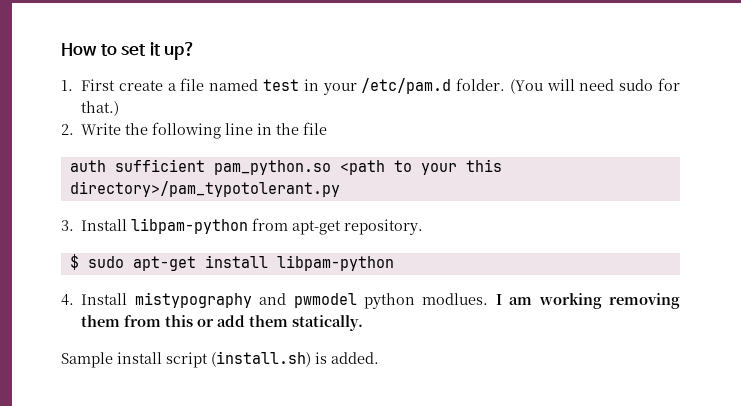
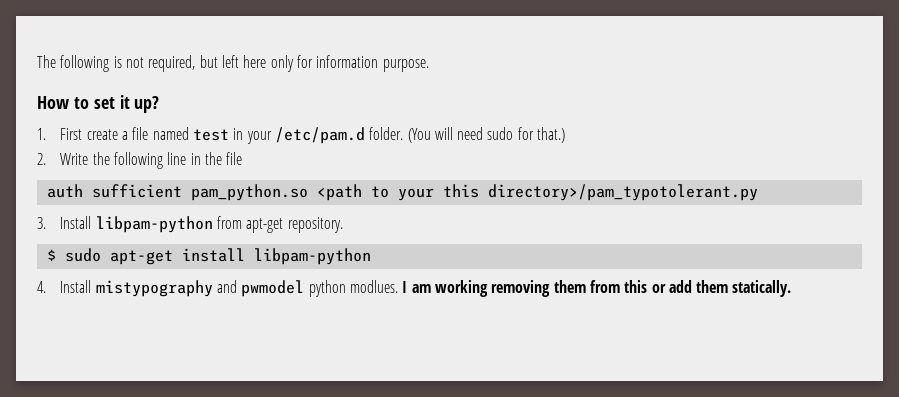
(61, 49) none -> [37,55,429,72] The following is not required, but left here only for information purpose. //
[61,351,379,368] // Sample install script (install.sh) is added. -> (792, 288) none

